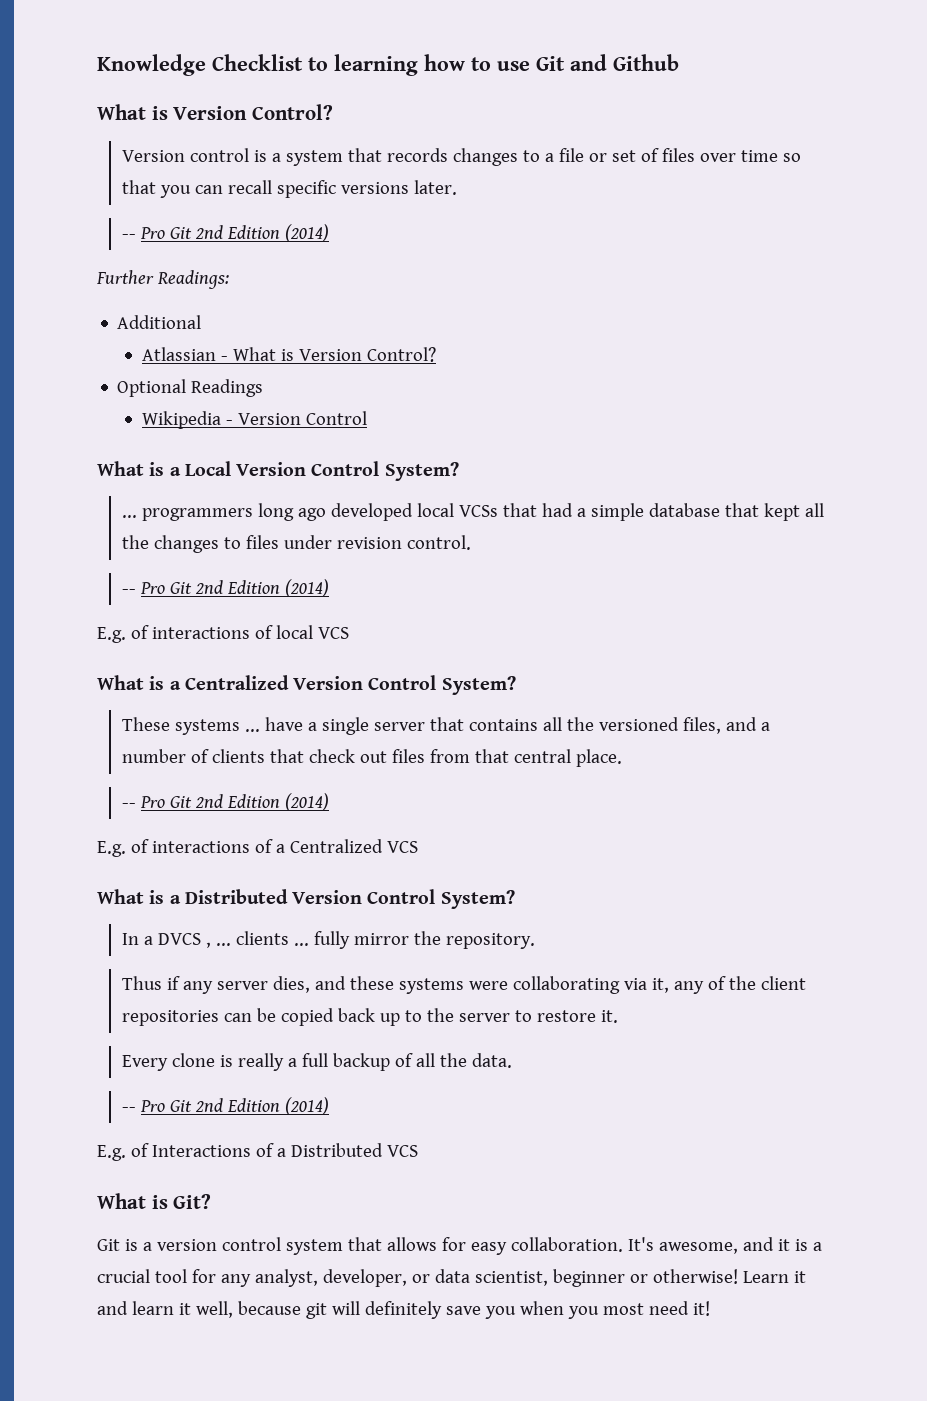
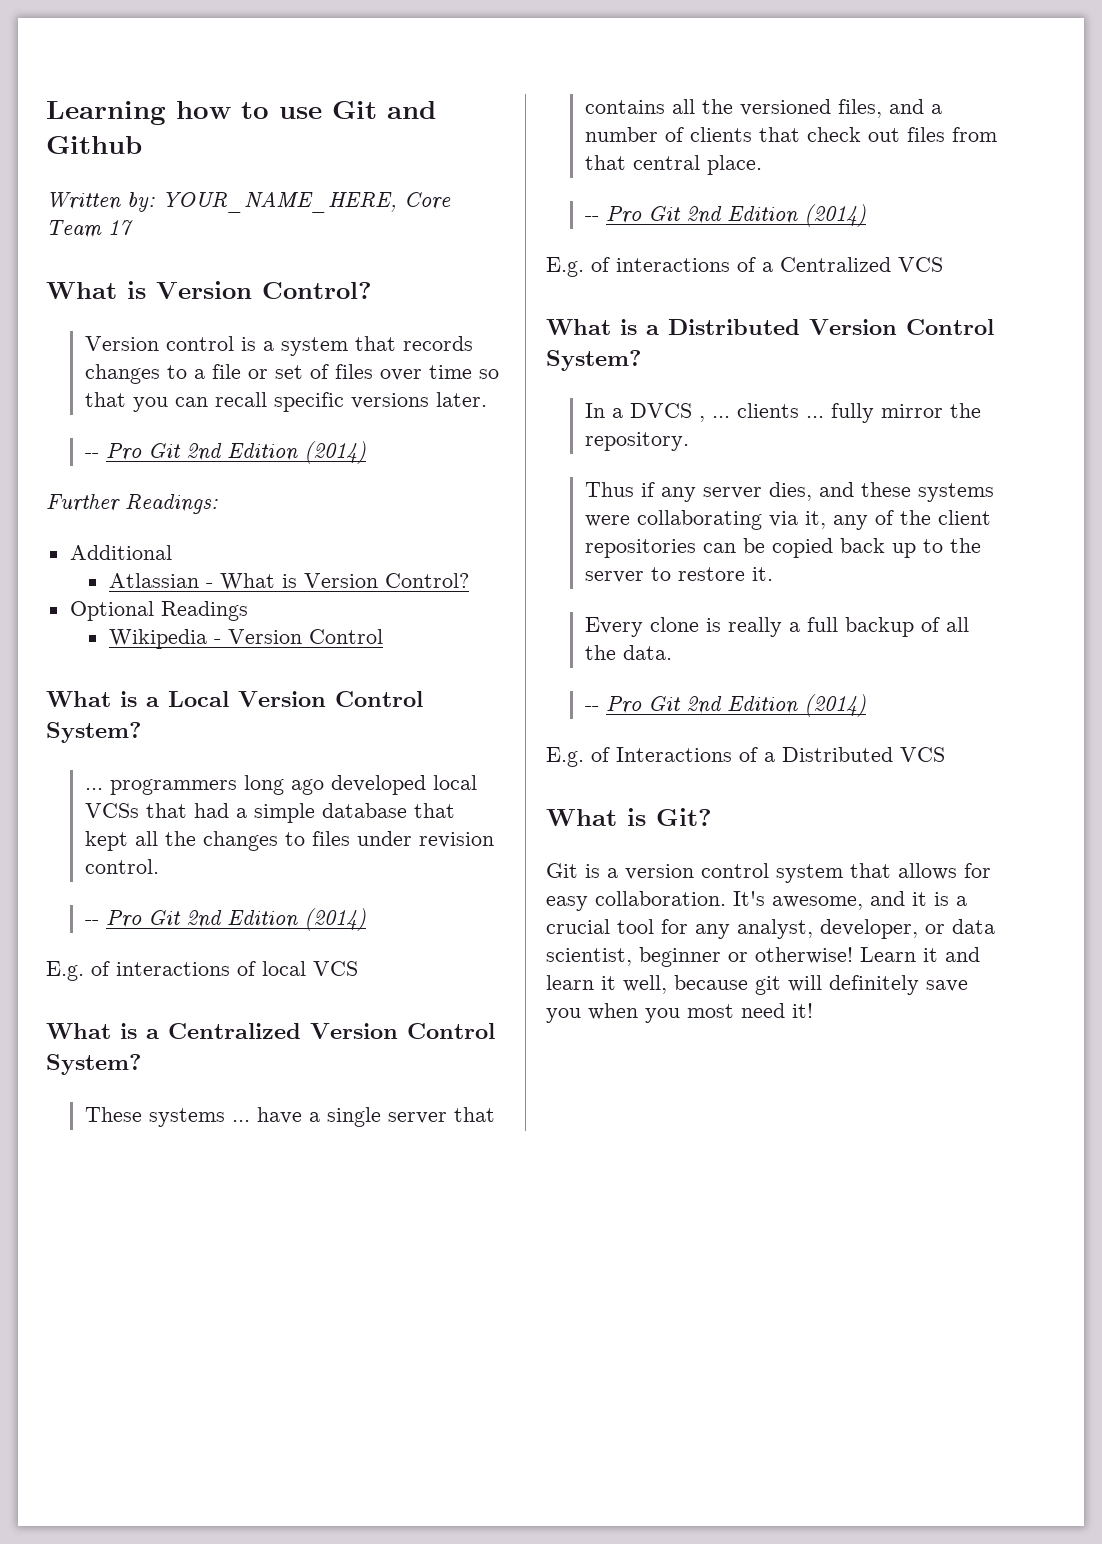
[97,54,418,76] Knowledge Checklist to learning -> [46,101,166,125] Learning
(679, 62) none -> [46,191,451,213] [46,220,133,238] // Written by: YOUR_NAME_HERE, Core Team 17

